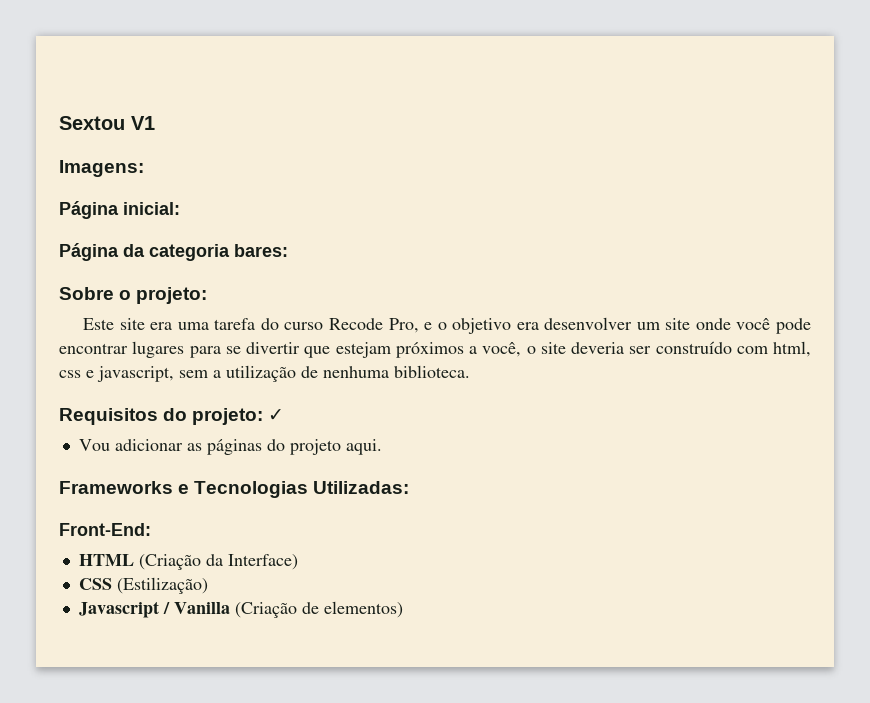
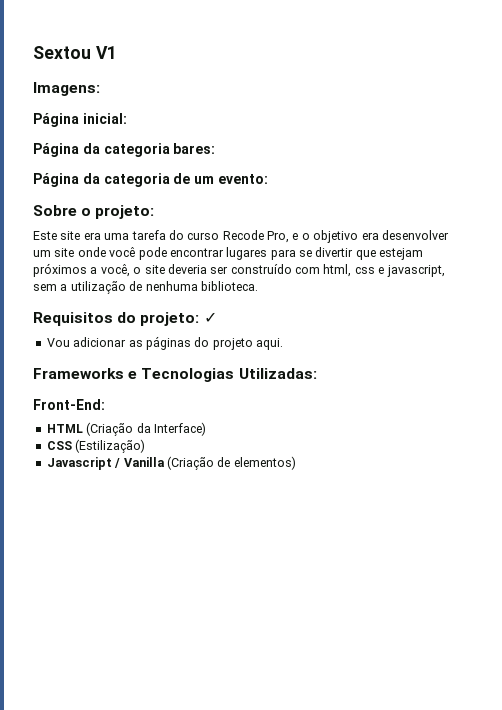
(288, 250) none -> [33,173,268,187] // Página da categoria de um evento:

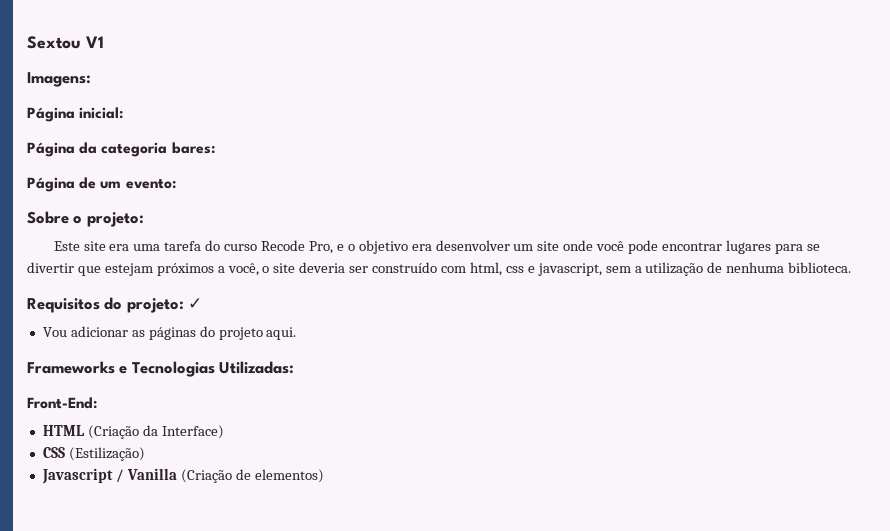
[82,173,170,187] da categoria -> (75, 184) none

